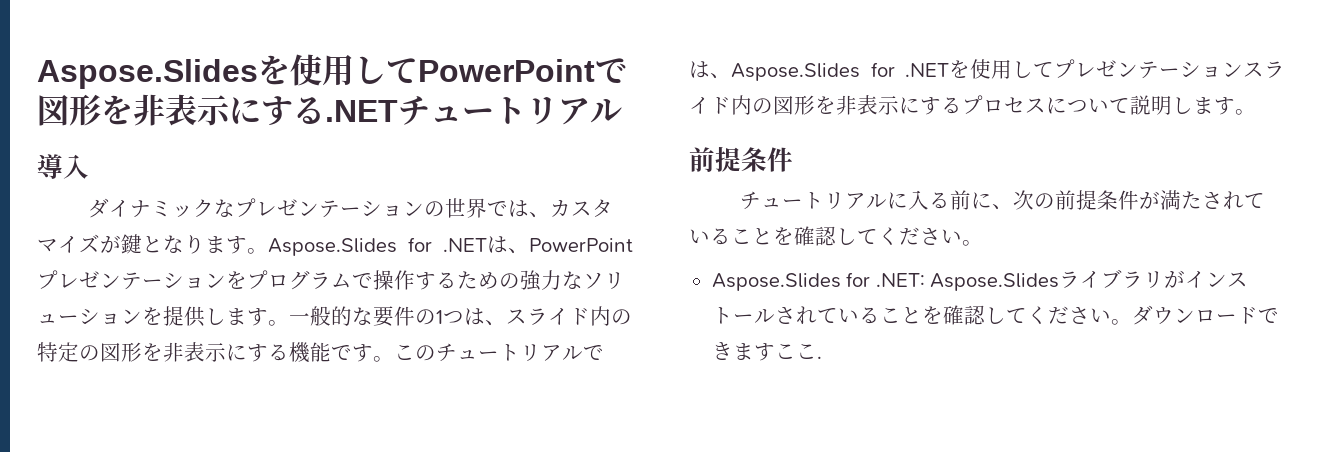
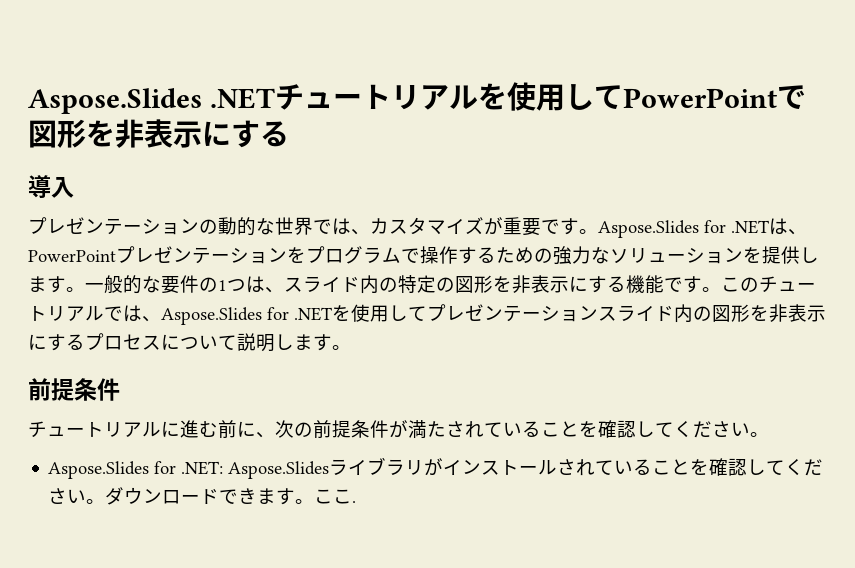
[37,59,258,89] Aspose.Slides -> [28,84,478,114] Aspose.Slides .NETチュートリアル
[325,96,622,125] [37,154,89,179] [88,198,236,218] .NETチュートリアル // 導入 // ダイナミックな -> [28,175,74,198] // 導入 //
(446, 209) none -> [218,217,275,236] 動的な
[121,234,226,254] 鍵となりま -> [503,217,560,236] 重要で
[908,190,951,210] 入る -> [180,420,218,438] 進む
(775, 352) none -> [295,499,315,504] 。

